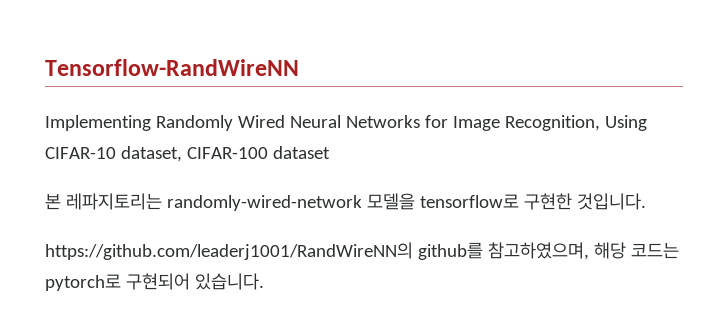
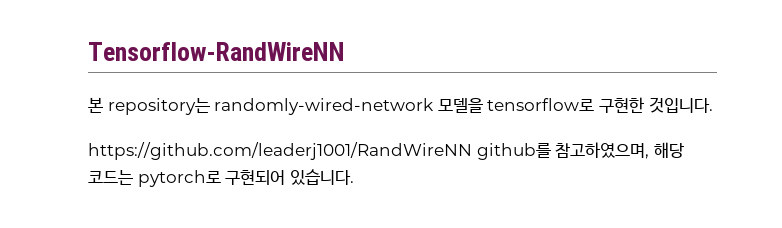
[45,115,647,131] [45,146,330,162] // Implementing Randomly Wired Neural Networks for Image Recognition, Using CIFAR-10 dataset, CIFAR-100 dataset -> (345, 51) none
[65,193,162,210] 레파지토리는 -> [107,98,210,115] repository는
[45,242,413,260] https://github.com/leaderj1001/RandWireNN의 -> [88,142,472,160] https://github.com/leaderj1001/RandWireNN

